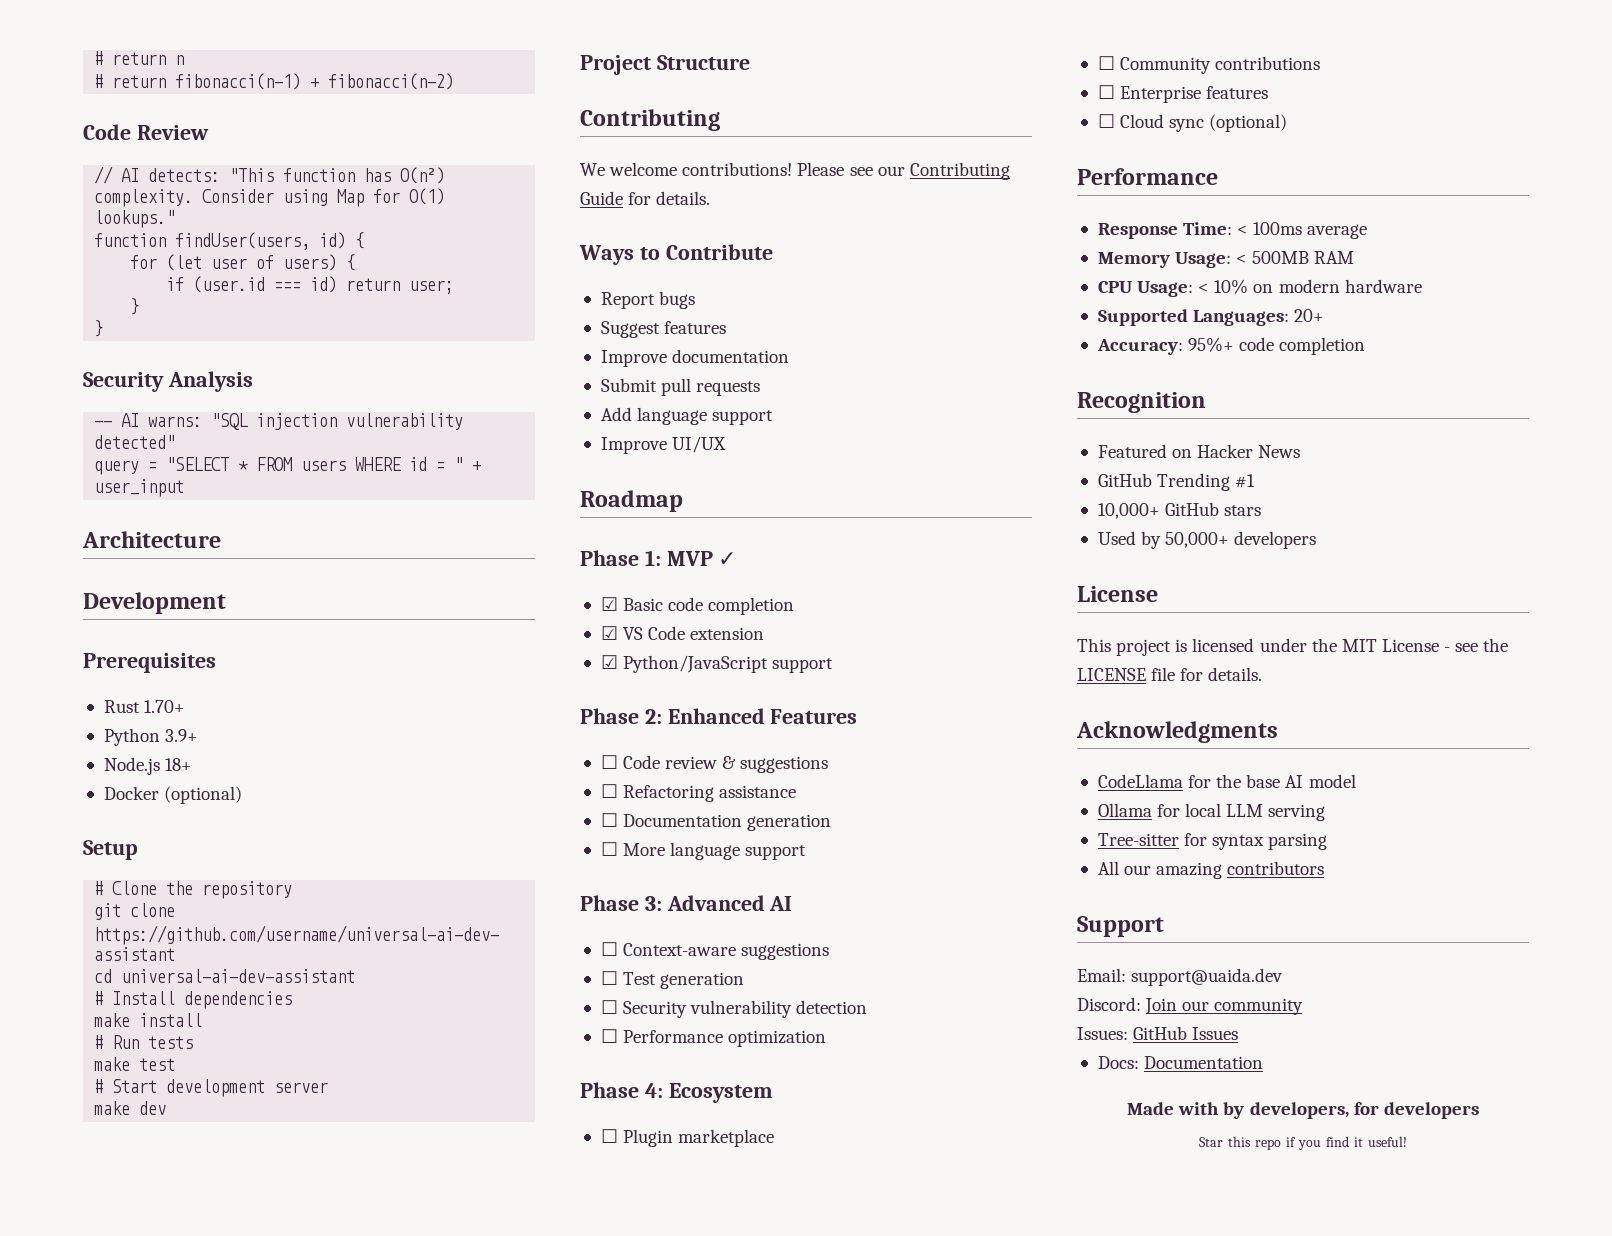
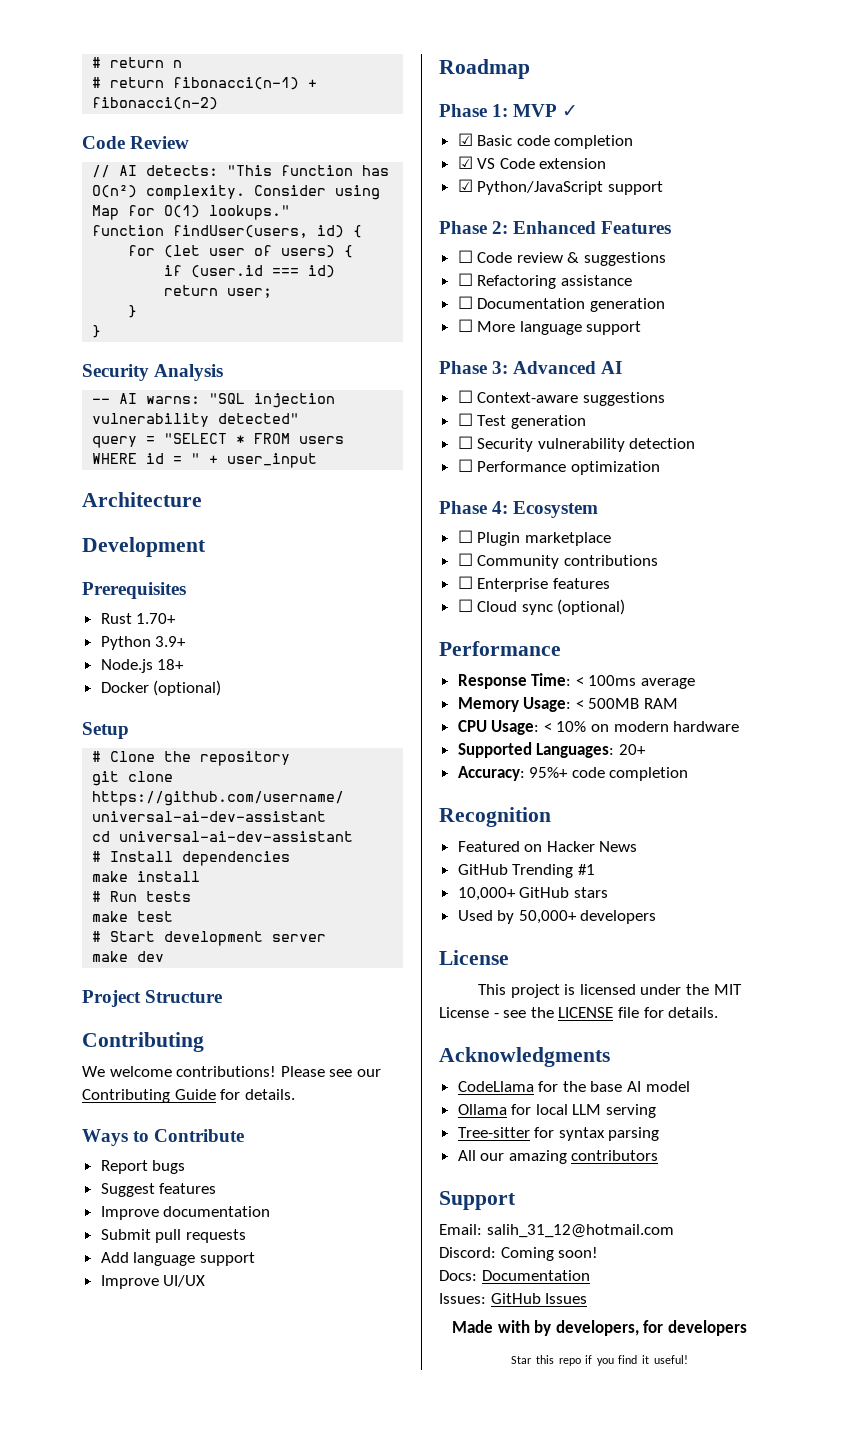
[1131,968,1284,986] support@uaida.dev -> [486,1224,674,1238] salih_31_12@hotmail.com
[1145,998,1304,1015] Join our community -> [500,1247,599,1261] [439,1270,590,1281] Coming soon! // Docs: Documentation
[1097,1056,1264,1069] // Docs: Documentation -> (588, 1298) none

